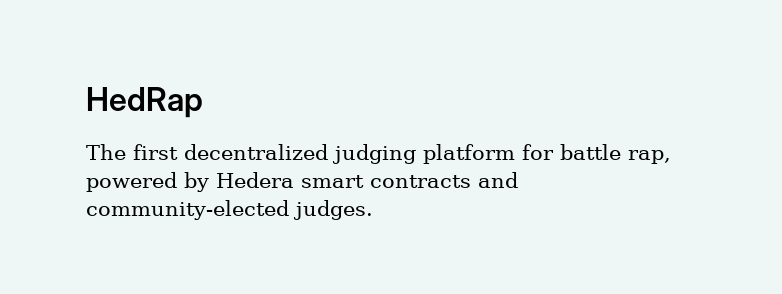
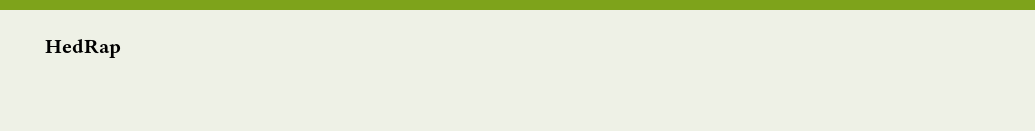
[86,144,671,164] [86,172,518,192] [86,200,373,220] // The first decentralized judging platform for battle rap, powered by Hedera smart contracts and community-elected judges. -> (121, 48) none

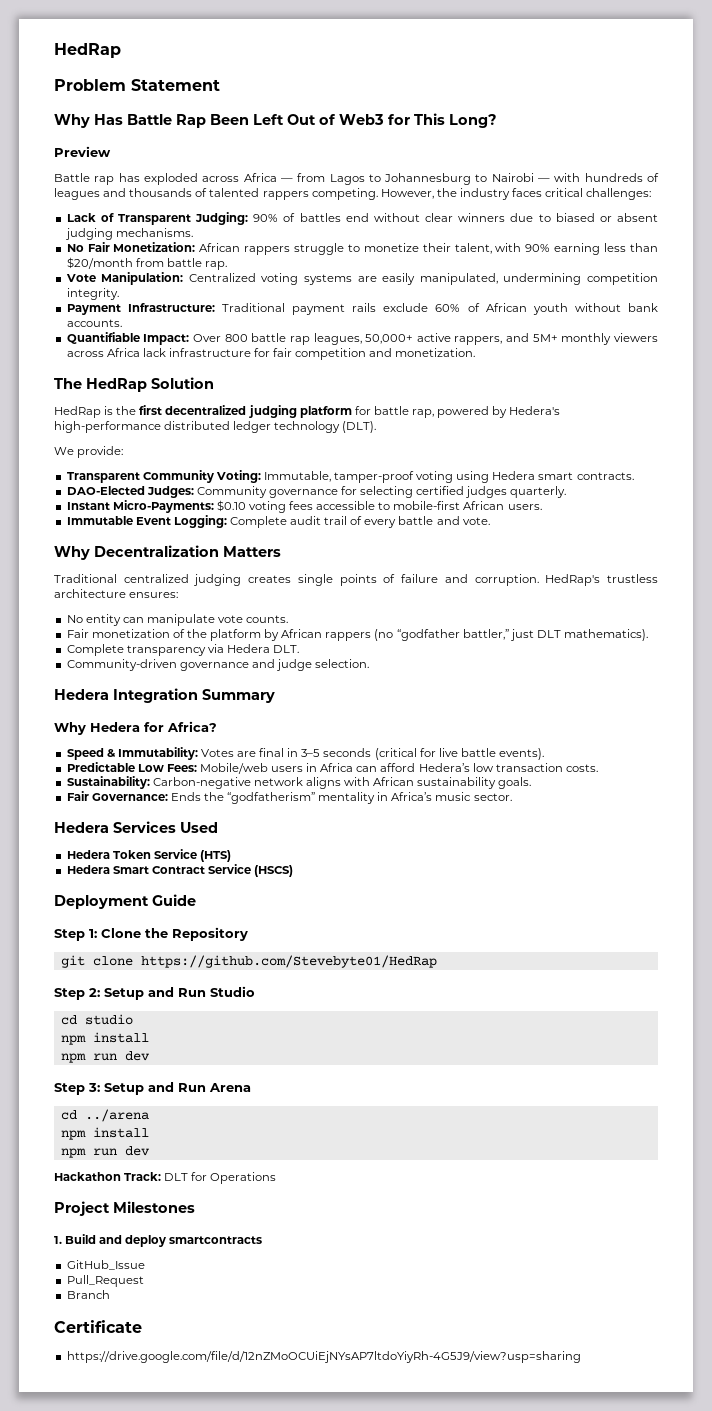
[45,39,121,58] HedRap -> [54,43,121,58] [54,79,220,91] [54,113,497,128] [54,146,111,157] [54,173,659,185] [54,188,652,200] [66,212,658,225] [64,228,193,240] [66,242,659,255] [66,257,227,270] [65,272,658,285] [66,288,119,300] [66,303,658,315] [66,319,122,327] [66,332,658,345] [66,348,476,360] [54,377,214,392] [54,405,561,418] [54,421,377,433] [54,446,124,458] [66,470,634,483] [66,486,567,498] [66,500,542,513] [66,515,490,528] [54,545,281,560] [54,574,659,586] [54,589,179,598] [66,614,289,626] [66,629,649,641] [66,644,300,656] [66,659,370,671] [54,688,275,703] [54,721,217,735] [66,747,545,760] [66,762,598,774] [66,776,532,789] [66,791,512,804] [54,821,218,833] [66,849,231,862] [66,864,294,877] [54,894,196,909] [54,927,248,941] [60,955,437,968] [54,986,255,1000] [60,1014,133,1025] [60,1032,149,1045] [60,1051,150,1063] [54,1082,251,1095] [60,1109,149,1122] [60,1127,149,1140] [60,1146,150,1158] [54,1172,277,1184] [54,1201,195,1216] [54,1234,263,1247] [66,1260,145,1270] [66,1275,144,1287] [66,1290,110,1299] [54,1320,142,1333] [66,1351,581,1363] HedRap // Problem Statement // Why Has Battle Rap Been Left Out of Web3 for This Long? // Preview // Battle rap has exploded across Africa — from Lagos to Johannesburg to Nairobi — with hundreds of leagues and thousands of talented rappers competing. However, the industry faces critical challenges: // Lack of Transparent Judging: 90% of battles end without clear winners due to biased or absent judging mechanisms. // No Fair Monetization: African rappers struggle to monetize their talent, with 90% earning less than $20/month from battle rap. // Vote Manipulation: Centralized voting systems are easily manipulated, undermining competition integrity. // Payment Infrastructure: Traditional payment rails exclude 60% of African youth without bank accounts. // Quantifiable Impact: Over 800 battle rap leagues, 50,000+ active rappers, and 5M+ monthly viewers across Africa lack infrastructure for fair competition and monetization. // The HedRap Solution // HedRap is the first decentralized judging platform for battle rap, powered by Hedera's high-performance distributed ledger technology (DLT). // We provide: // Transparent Community Voting: Immutable, tamper-proof voting using Hedera smart contracts. // DAO-Elected Judges: Community governance for selecting certified judges quarterly. // Instant Micro-Payments: $0.10 voting fees accessible to mobile-first African users. // Immutable Event Logging: Complete audit trail of every battle and vote. // Why Decentralization Matters // Traditional centralized judging creates single points of failure and corruption. HedRap's trustless architecture ensures: // No entity can manipulate vote counts. // Fair monetization of the platform by African rappers (no “godfather battler,” just DLT mathematics). // Complete transparency via Hedera DLT. // Community-driven governance and judge selection. // Hedera Integration Summary // Why Hedera for Africa? // Speed & Immutability: Votes are final in 3–5 seconds (critical for live battle events). // Predictable Low Fees: Mobile/web users in Africa can afford Hedera’s low transaction costs. // Sustainability: Carbon-negative network aligns with African sustainability goals. // Fair Governance: Ends the “godfatherism” mentality in Africa’s music sector. // Hedera Services Used // Hedera Token Service (HTS) // Hedera Smart Contract Service (HSCS) // Deployment Guide // Step 1: Clone the Repository // git clone https://github.com/Stevebyte01/HedRap // Step 2: Setup and Run Studio // cd studio // npm install // npm run dev // Step 3: Setup and Run Arena // cd ../arena // npm install // npm run dev // Hackathon Track: DLT for Operations // Project Milestones // 1. Build and deploy smartcontracts // GitHub_Issue // Pull_Request // Branch // Certificate // https://drive.google.com/file/d/12nZMoOCUiEjNYsAP7ltdoYiyRh-4G5J9/view?usp=sharing

